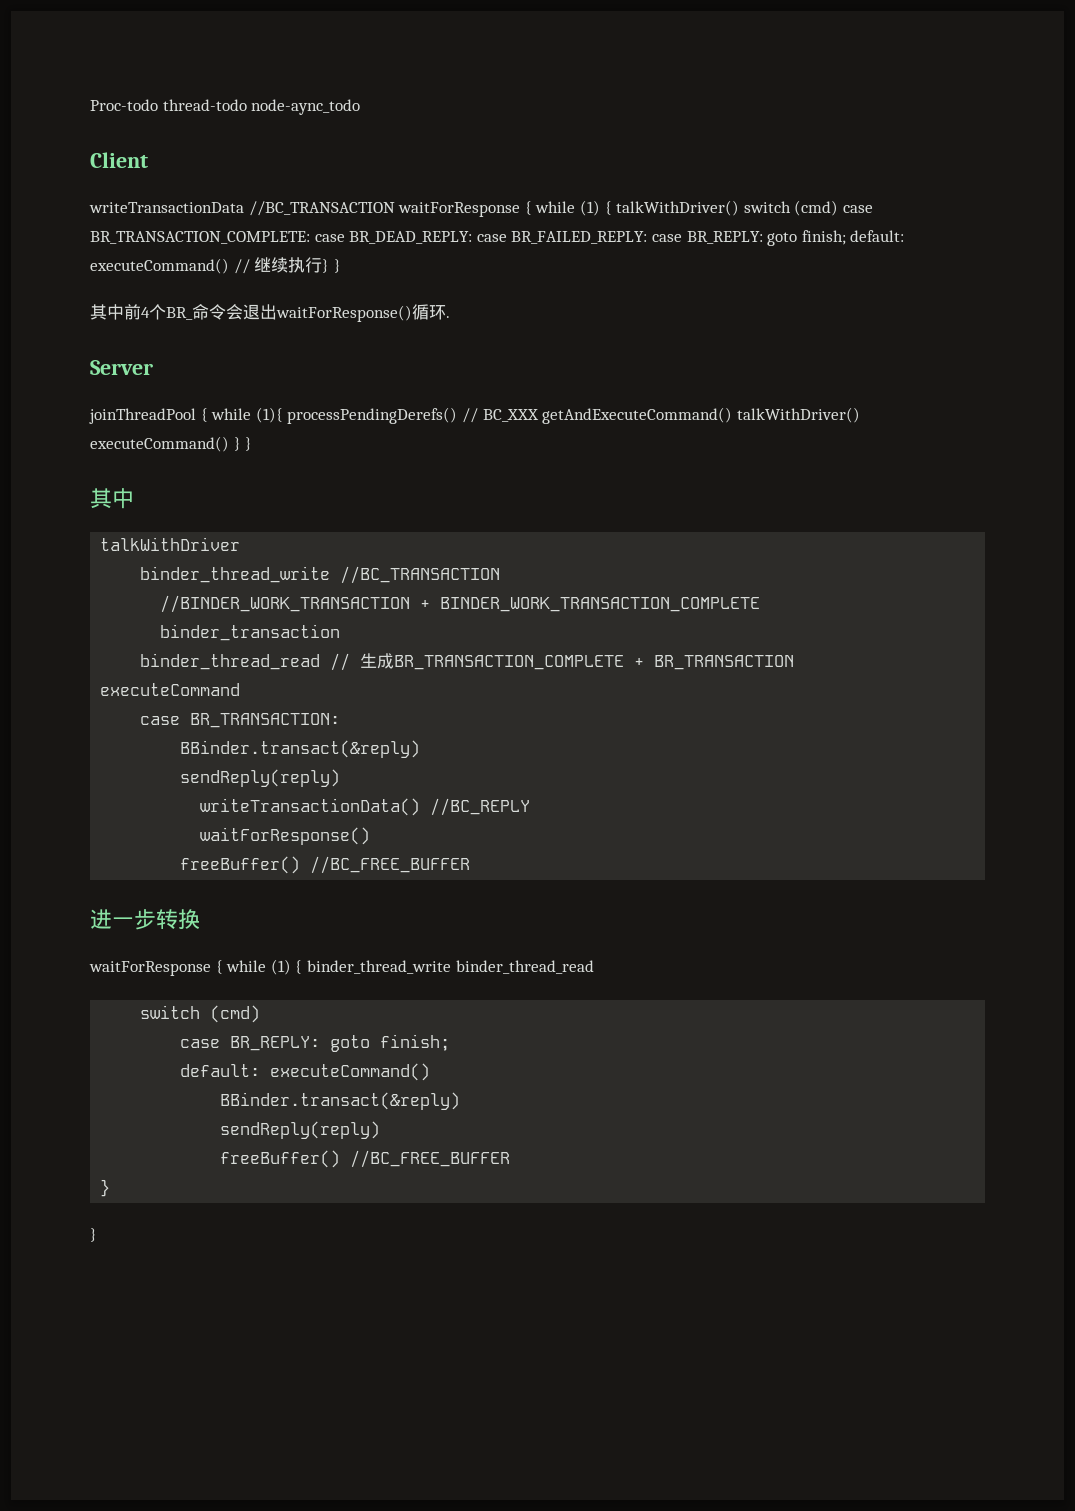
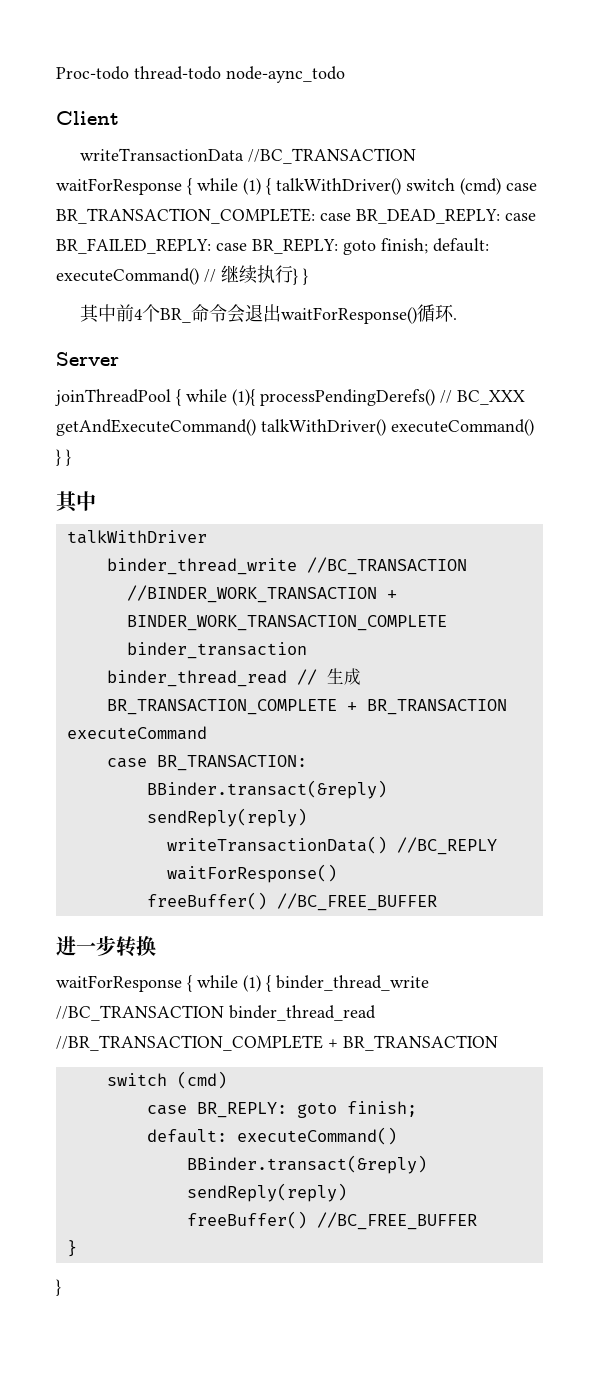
[455,960,594,974] binder_thread_read -> [56,1005,376,1021] [56,1035,498,1051] //BC_TRANSACTION binder_thread_read //BR_TRANSACTION_COMPLETE + BR_TRANSACTION

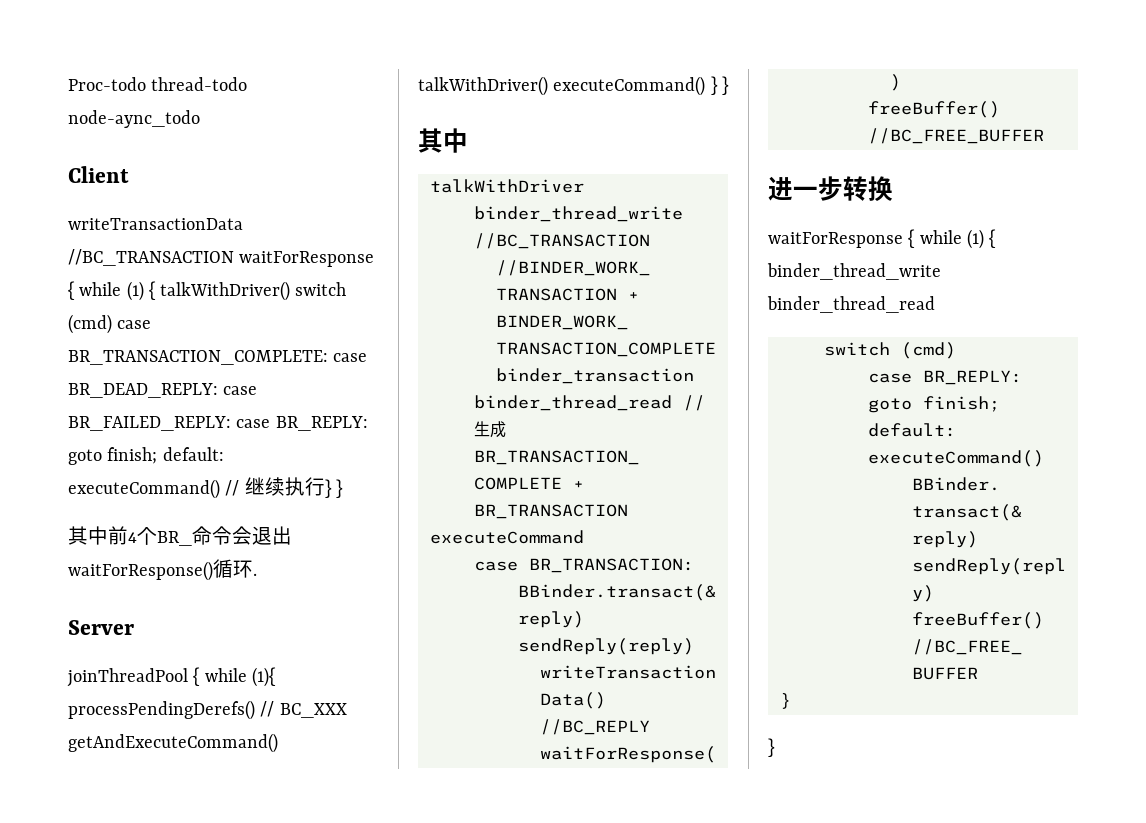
[56,1005,376,1021] [56,1035,498,1051] //BC_TRANSACTION binder_thread_read //BR_TRANSACTION_COMPLETE + BR_TRANSACTION -> [767,296,935,313] binder_thread_read

